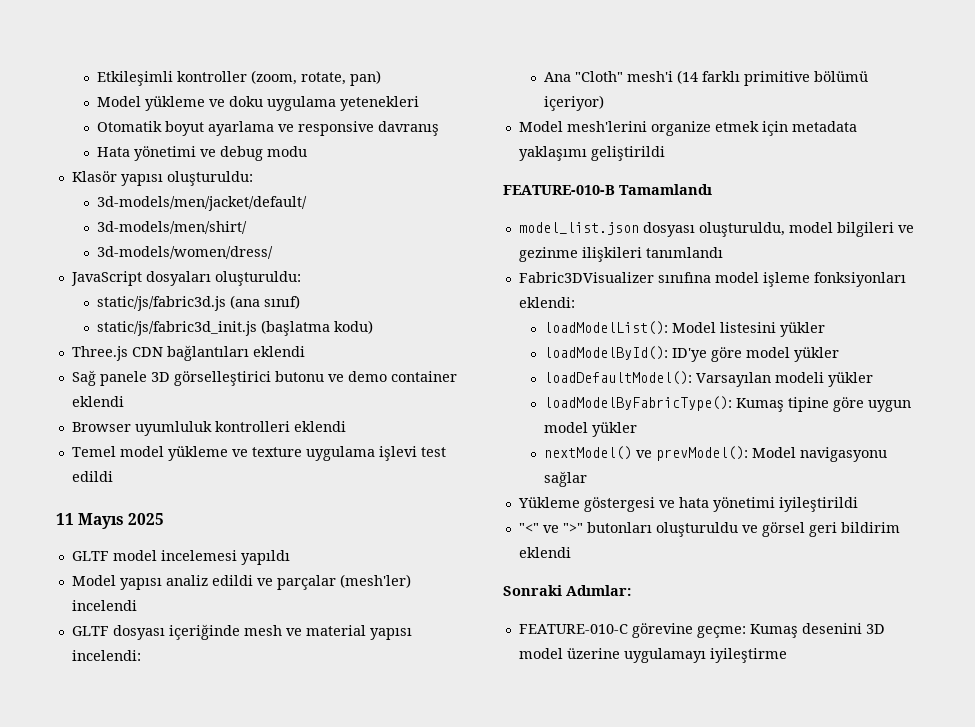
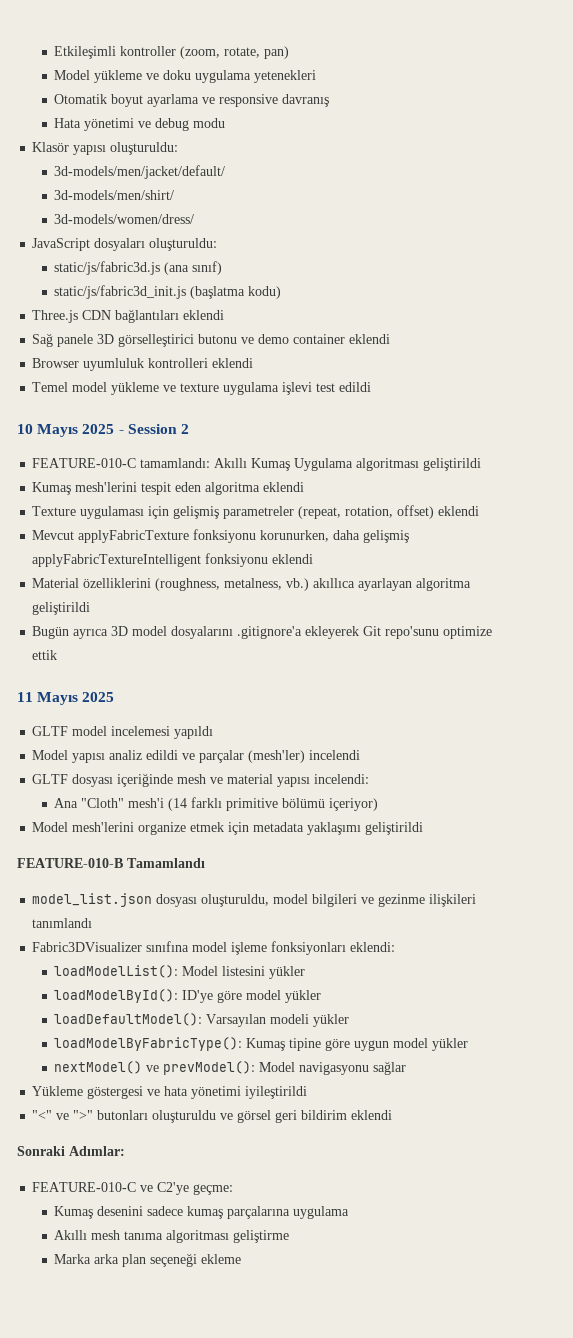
(113, 476) none -> [17,424,189,437] [32,458,482,471] [32,482,305,495] [32,505,480,519] [32,529,410,543] [32,553,314,567] [32,578,472,591] [32,602,91,615] [32,626,493,639] [32,650,58,660] // 10 Mayıs 2025 - Session 2 // FEATURE-010-C tamamlandı: Akıllı Kumaş Uygulama algoritması geliştirildi // Kumaş mesh'lerini tespit eden algoritma eklendi // Texture uygulaması için gelişmiş parametreler (repeat, rotation, offset) eklendi // Mevcut applyFabricTexture fonksiyonu korunurken, daha gelişmiş applyFabricTextureIntelligent fonksiyonu eklendi // Material özelliklerini (roughness, metalness, vb.) akıllıca ayarlayan algoritma geliştirildi // Bugün ayrıca 3D model dosyalarını .gitignore'a ekleyerek Git repo'sunu optimize ettik
[631,623,693,638] görevine -> [140,1182,190,1195] ve C2'ye
(746, 632) none -> (234, 1189) //
[865,624,885,634] [518,648,787,663] 3D model üzerine uygulamayı iyileştirme -> [147,1206,350,1219] [54,1230,290,1243] [54,1253,242,1267] sadece kumaş parçalarına uygulama // Akıllı mesh tanıma algoritması geliştirme // Marka arka plan seçeneği ekleme

